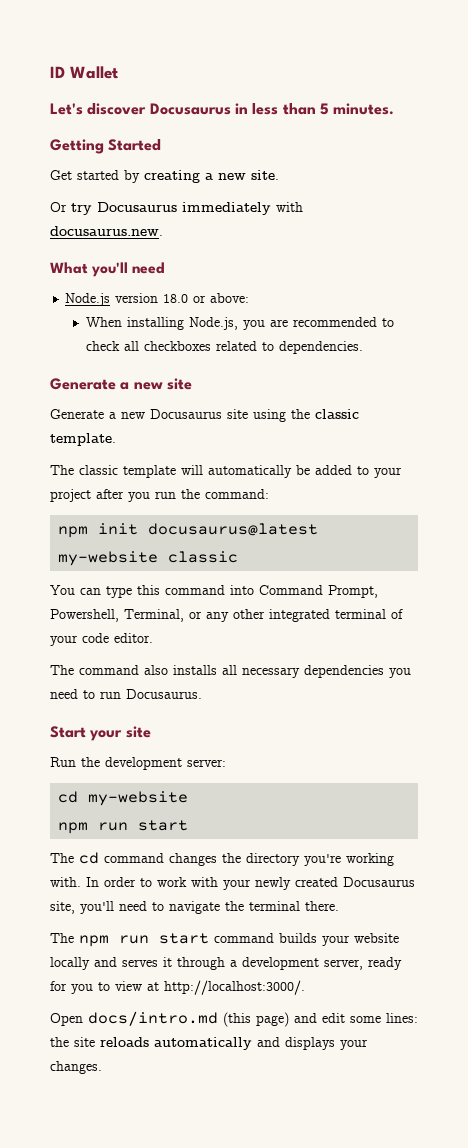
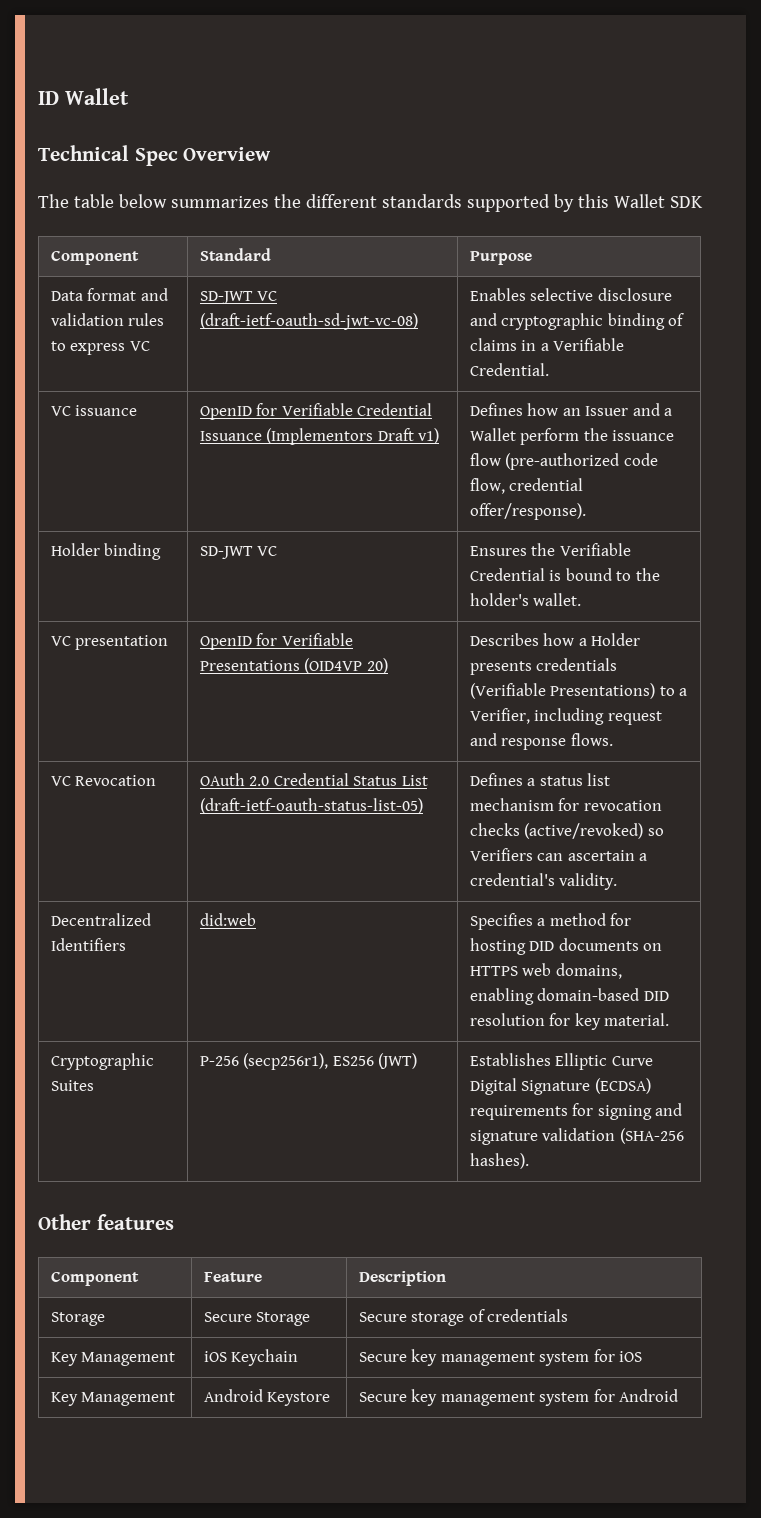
[50,103,395,115] [50,139,162,154] [50,170,279,183] [50,202,303,215] [50,226,163,236] [50,262,166,277] [65,293,250,306] [85,317,394,330] [85,341,363,354] [50,378,192,390] [50,409,359,422] [50,433,116,446] [50,465,402,478] [50,489,269,502] [58,523,319,538] [58,551,239,566] [50,585,378,598] [50,609,403,622] [50,633,153,646] [50,665,411,678] [50,689,202,699] [50,726,151,741] [50,757,226,770] [58,791,189,806] [58,820,189,834] [50,852,394,866] [50,877,415,890] [50,901,339,914] [50,933,399,947] [50,957,402,970] [50,980,305,995] [50,1011,418,1027] [50,1037,368,1050] [50,1061,102,1074] Let's discover Docusaurus in less than 5 minutes. // Getting Started // Get started by creating a new site. // Or try Docusaurus immediately with docusaurus.new. // What you'll need // Node.js version 18.0 or above: // When installing Node.js, you are recommended to check all checkboxes related to dependencies. // Generate a new site // Generate a new Docusaurus site using the classic template. // The classic template will automatically be added to your project after you run the command: // npm init docusaurus@latest my-website classic // You can type this command into Command Prompt, Powershell, Terminal, or any other integrated terminal of your code editor. // The command also installs all necessary dependencies you need to run Docusaurus. // Start your site // Run the development server: // cd my-website // npm run start // The cd command changes the directory you're working with. In order to work with your newly created Docusaurus site, you'll need to navigate the terminal there. // The npm run start command builds your website locally and serves it through a development server, ready for you to view at http://localhost:3000/. // Open docs/intro.md (this page) and edit some lines: the site reloads automatically and displays your changes. -> [38,145,272,166] [38,194,703,212] [50,250,139,265] [199,248,271,261] [469,251,532,265] [50,288,168,301] [50,313,165,326] [50,341,150,355] [199,291,278,304] [199,313,418,330] [469,288,672,301] [469,313,685,330] [469,338,625,351] [469,363,549,376] [50,405,138,416] [199,403,433,420] [199,428,440,445] [469,403,672,416] [469,428,675,445] [469,453,658,470] [469,478,584,494] [469,503,586,520] [50,543,162,560] [199,546,278,559] [469,543,631,556] [469,568,660,581] [469,593,582,606] [50,635,169,650] [199,633,353,650] [199,658,388,674] [469,633,641,646] [469,658,618,675] [469,683,688,699] [469,708,662,725] [469,733,613,750] [50,775,157,786] [199,773,428,786] [199,798,423,814] [469,773,611,786] [469,798,662,811] [469,823,664,839] [469,848,648,861] [469,873,618,890] [50,913,151,926] [50,938,126,951] [199,913,256,926] [469,913,632,930] [469,938,663,955] [469,963,622,979] [469,988,669,1005] [469,1013,670,1030] [50,1053,154,1070] [50,1080,94,1091] [199,1053,418,1070] [469,1053,653,1070] [469,1078,651,1095] [469,1103,683,1120] [469,1128,684,1145] [469,1153,529,1169] [38,1214,174,1230] [50,1271,139,1286] [203,1272,262,1282] [358,1271,446,1286] [50,1312,105,1326] [203,1312,311,1326] [358,1309,569,1326] [50,1352,176,1366] [203,1349,299,1366] [358,1349,642,1366] [50,1392,176,1406] [203,1389,331,1406] [358,1389,678,1406] Technical Spec Overview // The table below summarizes the different standards supported by this Wallet SDK // Component | Standard | Purpose // Data format and validation rules to express VC | SD-JWT VC (draft-ietf-oauth-sd-jwt-vc-08) | Enables selective disclosure and cryptographic binding of claims in a Verifiable Credential. // VC issuance | OpenID for Verifiable Credential Issuance (Implementors Draft v1) | Defines how an Issuer and a Wallet perform the issuance flow (pre-authorized code flow, credential offer/response). // Holder binding | SD-JWT VC | Ensures the Verifiable Credential is bound to the holder's wallet. // VC presentation | OpenID for Verifiable Presentations (OID4VP 20) | Describes how a Holder presents credentials (Verifiable Presentations) to a Verifier, including request and response flows. // VC Revocation | OAuth 2.0 Credential Status List (draft-ietf-oauth-status-list-05) | Defines a status list mechanism for revocation checks (active/revoked) so Verifiers can ascertain a credential's validity. // Decentralized Identifiers | did:web | Specifies a method for hosting DID documents on HTTPS web domains, enabling domain-based DID resolution for key material. // Cryptographic Suites | P-256 (secp256r1), ES256 (JWT) | Establishes Elliptic Curve Digital Signature (ECDSA) requirements for signing and signature validation (SHA-256 hashes). // Other features // Component | Feature | Description // Storage | Secure Storage | Secure storage of credentials // Key Management | iOS Keychain | Secure key management system for iOS // Key Management | Android Keystore | Secure key management system for Android

